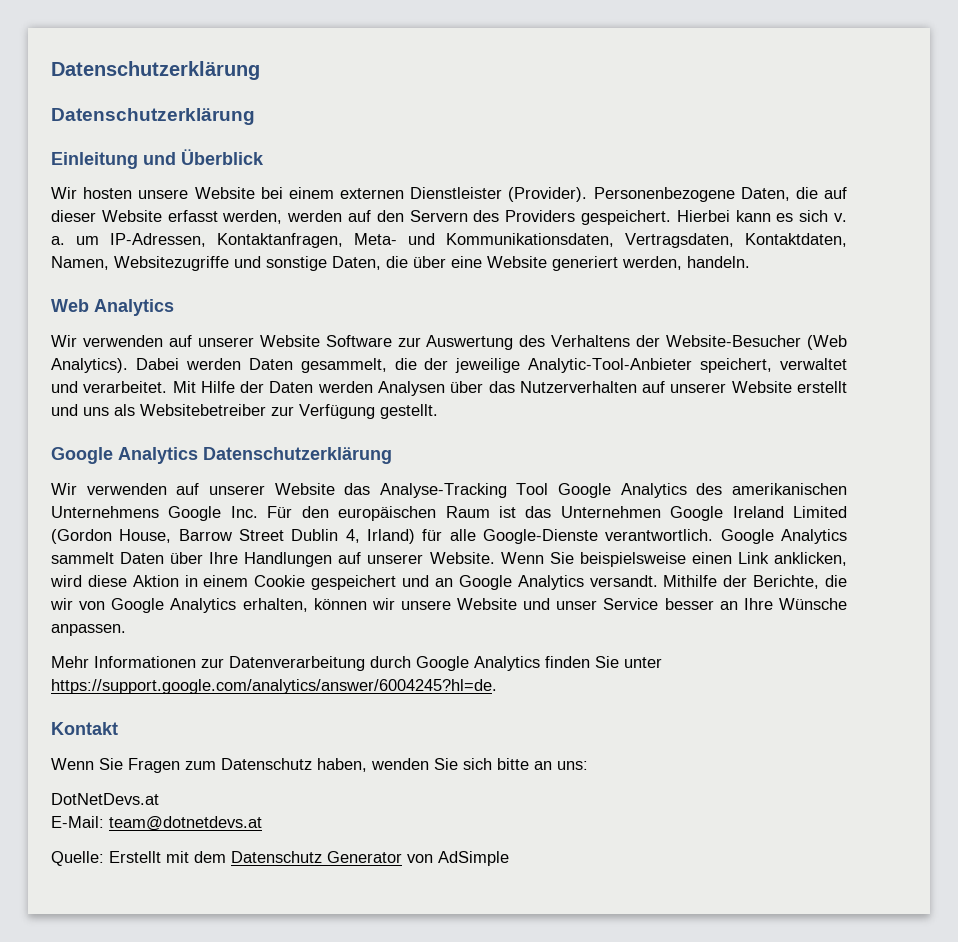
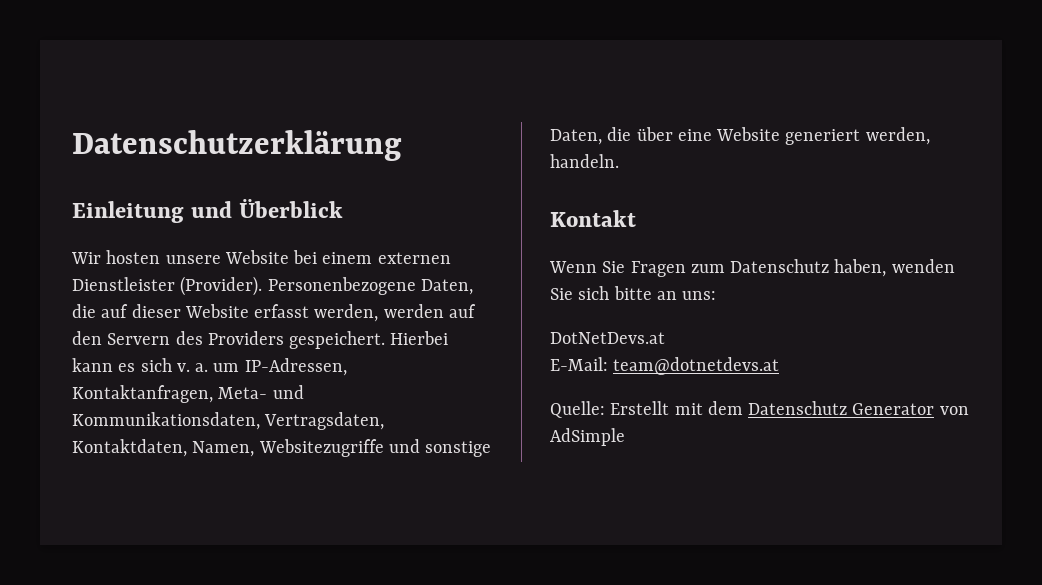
[51,61,260,80] [51,108,255,125] Datenschutzerklärung // Datenschutzerklärung -> [72,130,402,161] Datenschutzerklärung
[51,299,174,316] [51,335,847,350] [51,358,847,373] [51,381,848,396] [51,404,438,419] [51,447,392,464] [51,483,847,498] [51,506,847,521] [51,529,848,544] [51,552,848,567] [50,575,848,590] [50,598,847,613] [51,624,126,636] [51,656,662,671] [51,679,497,694] // Web Analytics // Wir verwenden auf unserer Website Software zur Auswertung des Verhaltens der Website-Besucher (Web Analytics). Dabei werden Daten gesammelt, die der jeweilige Analytic-Tool-Anbieter speichert, verwaltet und verarbeitet. Mit Hilfe der Daten werden Analysen über das Nutzerverhalten auf unserer Website erstellt und uns als Websitebetreiber zur Verfügung gestellt. // Google Analytics Datenschutzerklärung // Wir verwenden auf unserer Website das Analyse-Tracking Tool Google Analytics des amerikanischen Unternehmens Google Inc. Für den europäischen Raum ist das Unternehmen Google Ireland Limited (Gordon House, Barrow Street Dublin 4, Irland) für alle Google-Dienste verantwortlich. Google Analytics sammelt Daten über Ihre Handlungen auf unserer Website. Wenn Sie beispielsweise einen Link anklicken, wird diese Aktion in einem Cookie gespeichert und an Google Analytics versandt. Mithilfe der Berichte, die wir von Google Analytics erhalten, können wir unsere Website und unser Service besser an Ihre Wünsche anpassen. // Mehr Informationen zur Datenverarbeitung durch Google Analytics finden Sie unter https://support.google.com/analytics/answer/6004245?hl=de. -> (619, 161) none

